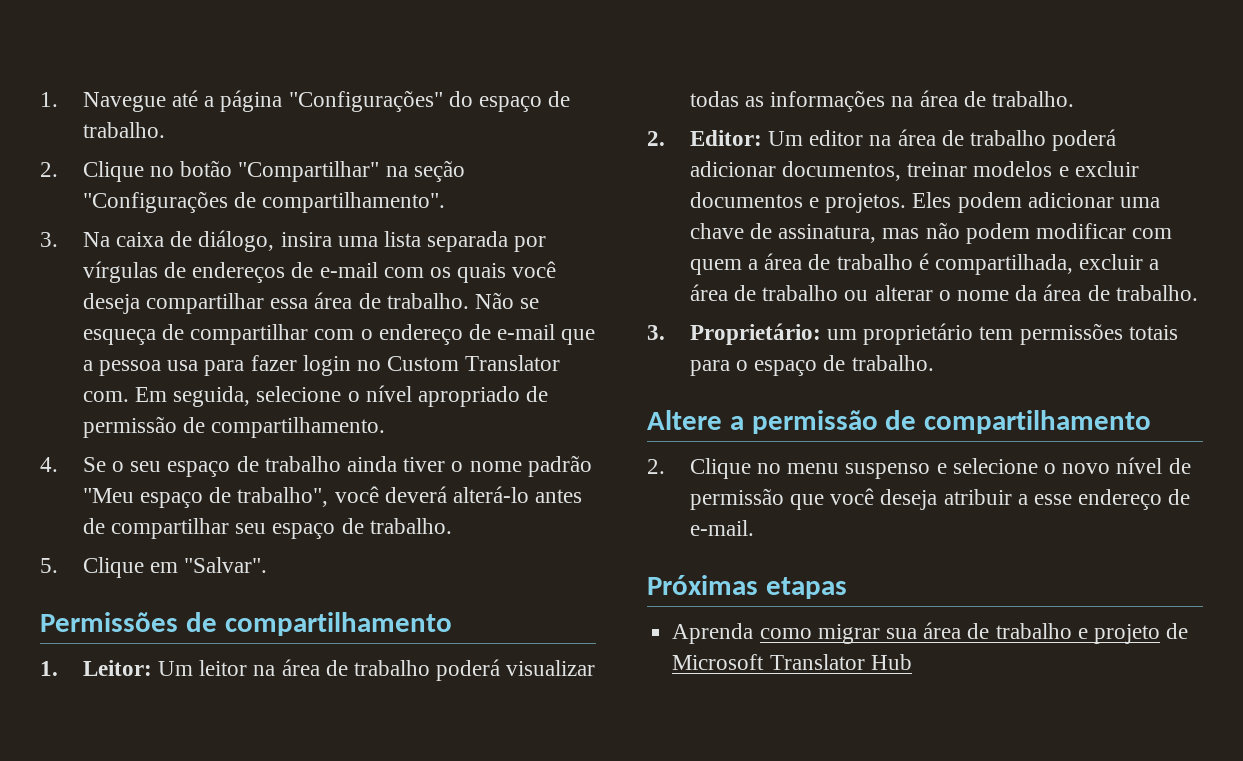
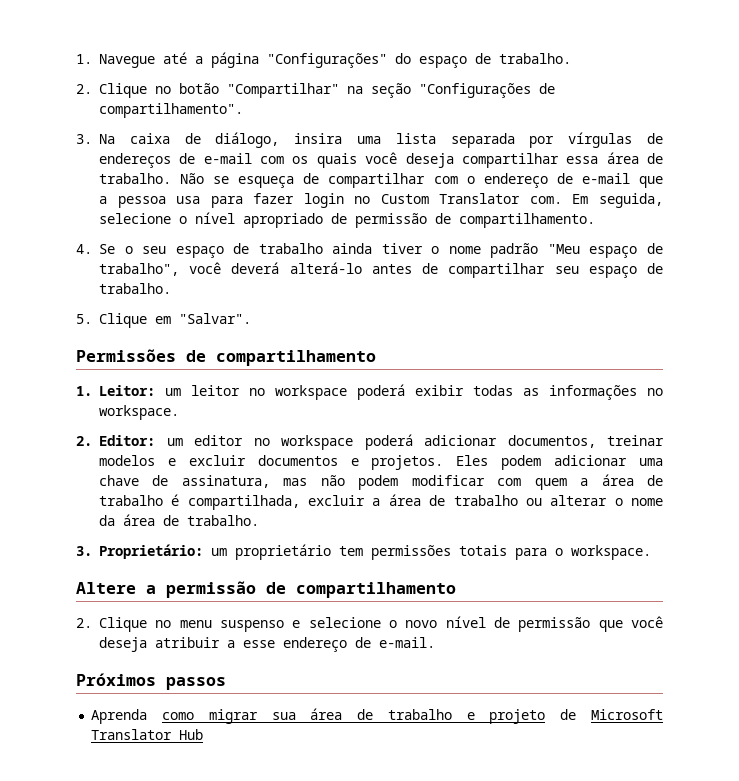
[157,659,596,681] [689,90,1074,112] [647,129,1046,146] Um leitor na área de trabalho poderá visualizar todas as informações na área de trabalho. // 2. Editor: Um editor na área de trabalho -> [165,384,663,400] [99,405,179,420] [76,435,353,450] um leitor no workspace poderá exibir todas as informações no workspace. // 2. Editor: um editor no workspace
[754,355,934,376] espaço de trabalho. -> [571,545,651,560] workspace.
[647,575,847,599] Próximas etapas -> [76,673,226,690] Próximos passos

